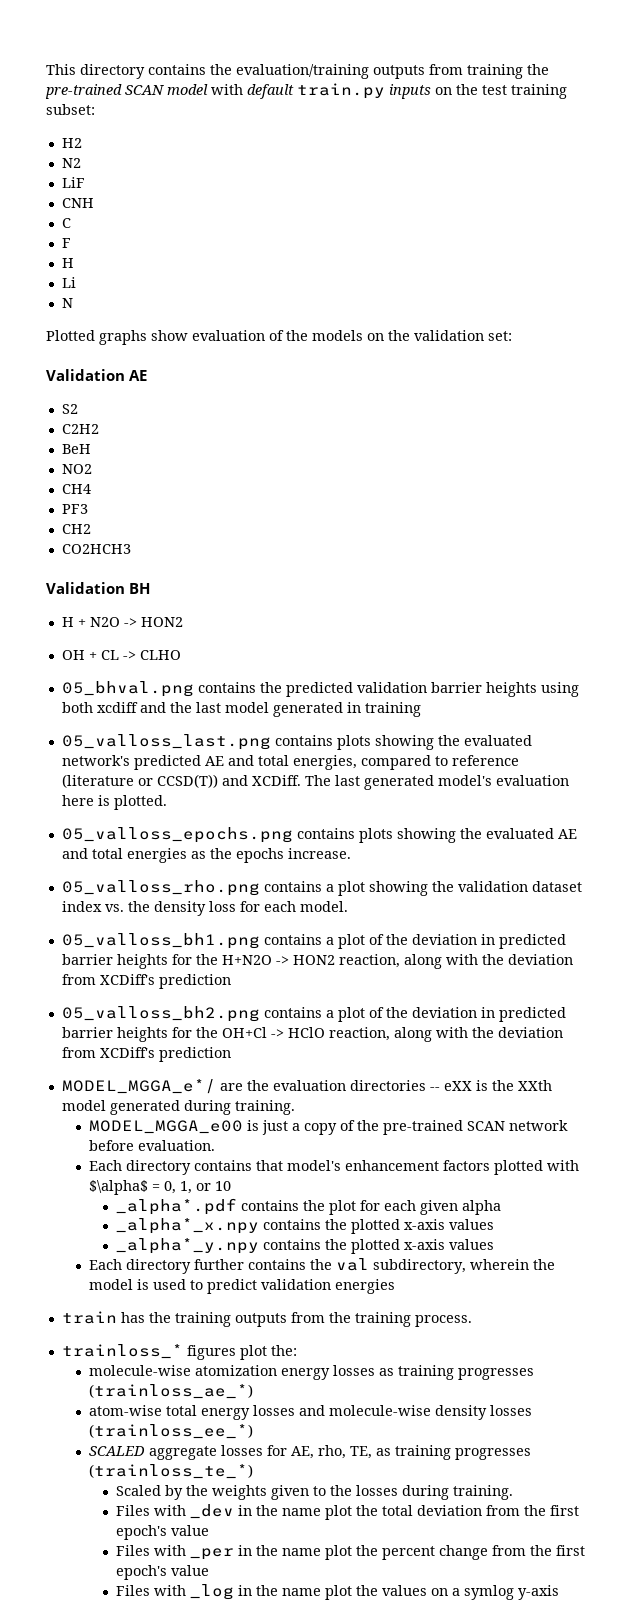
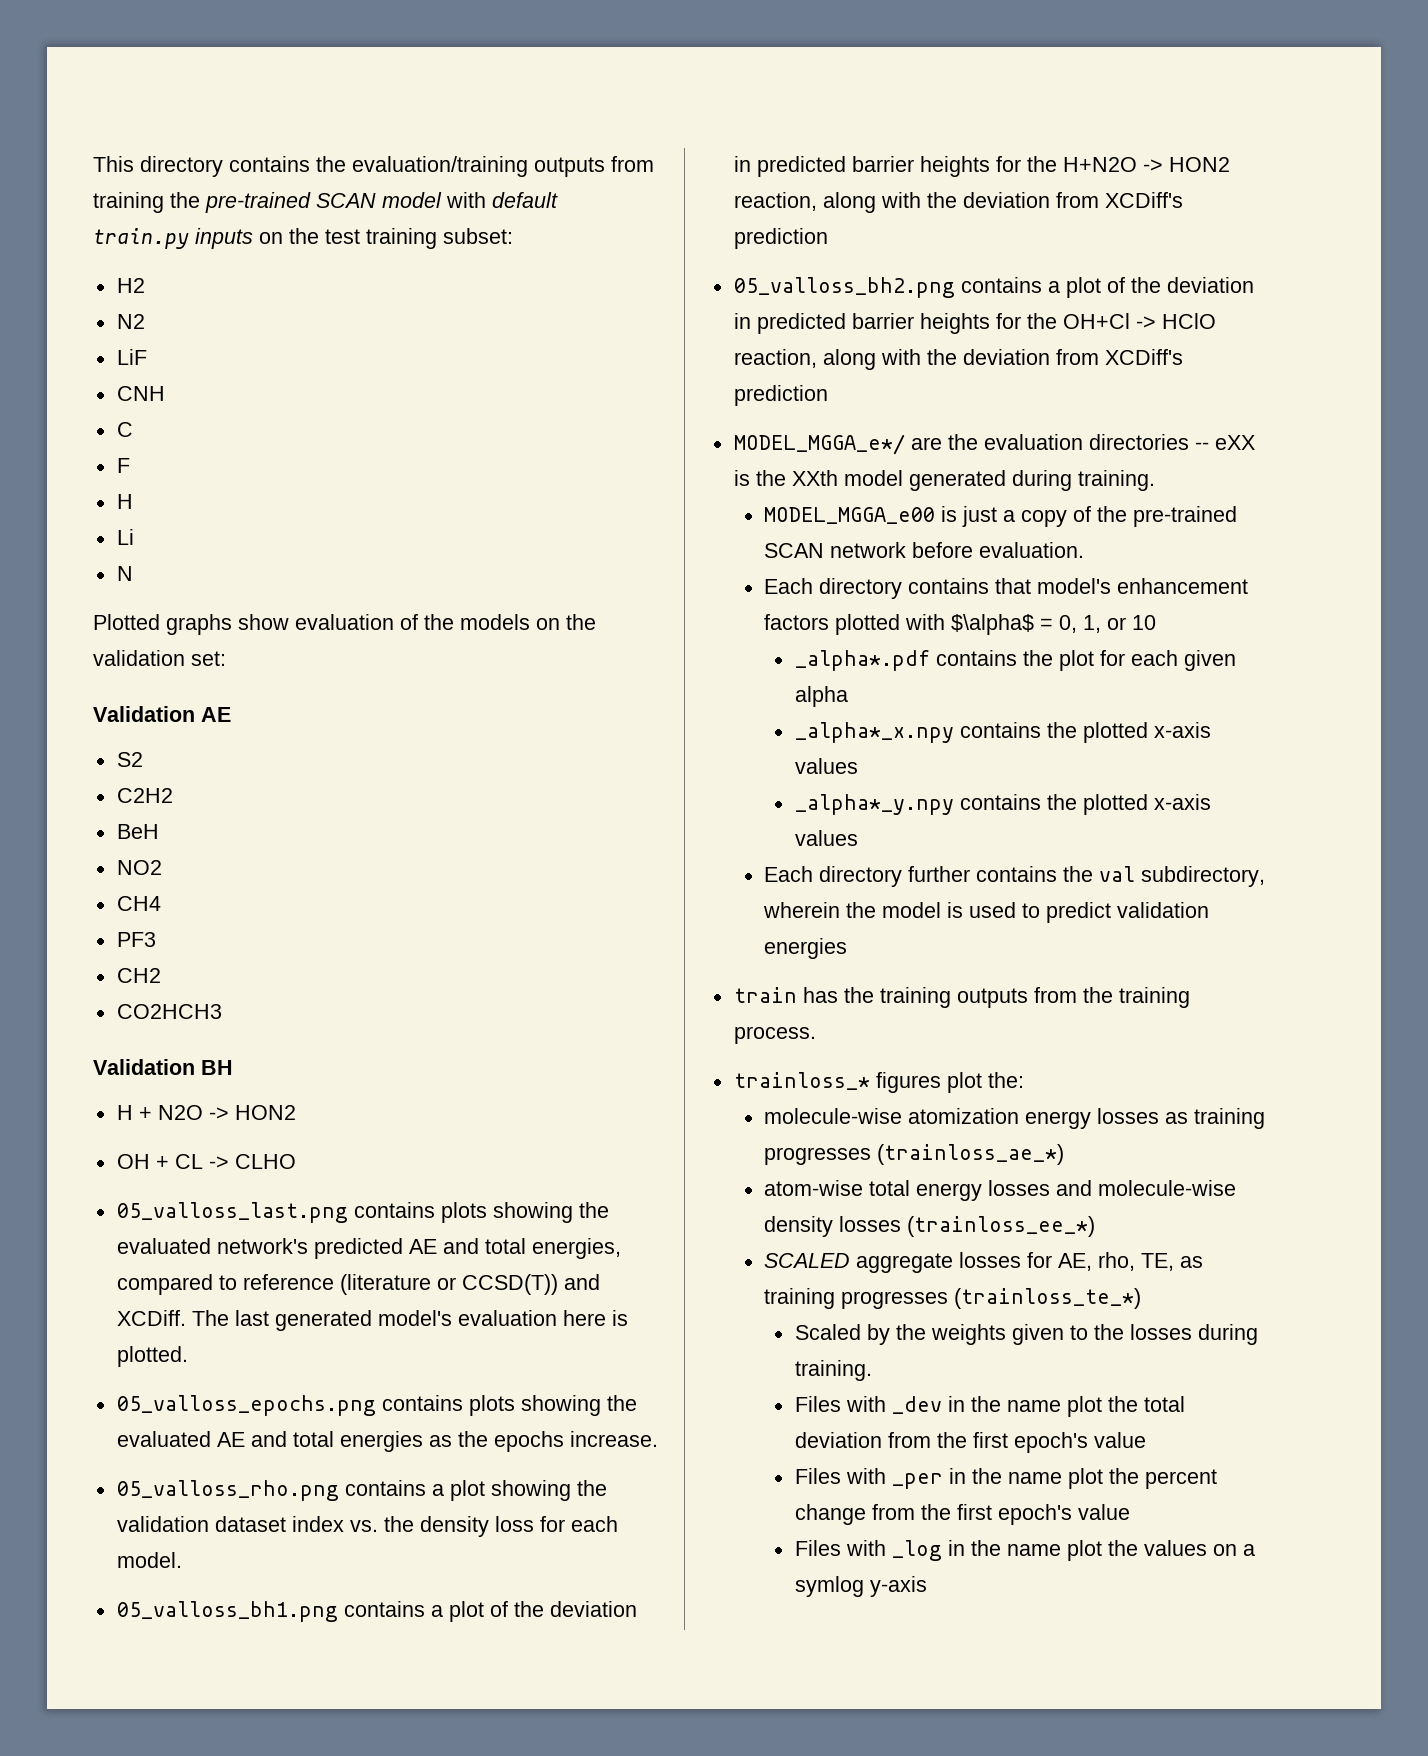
[61,681,579,697] [61,702,421,717] // 05_bhval.png contains the predicted validation barrier heights using both xcdiff and the last model generated in training -> (296, 1161) none

